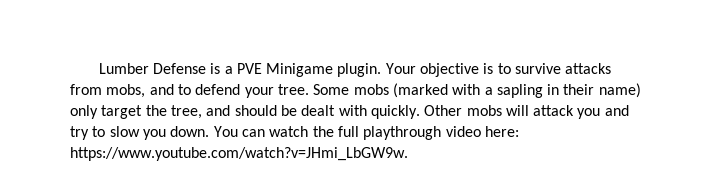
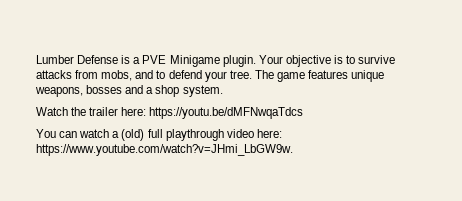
[313,83,641,98] [70,105,629,119] [70,126,210,140] Some mobs (marked with a sapling in their name) only target the tree, and should be dealt with quickly. Other mobs will attack you and try to slow you down. -> [254,70,385,82] [35,85,223,97] [36,107,304,119] The game features unique weapons, bosses and a shop system. // Watch the trailer here: https://youtu.be/dMFNwqaTdcs //
[312,126,334,137] the -> [112,129,145,141] a (old)

